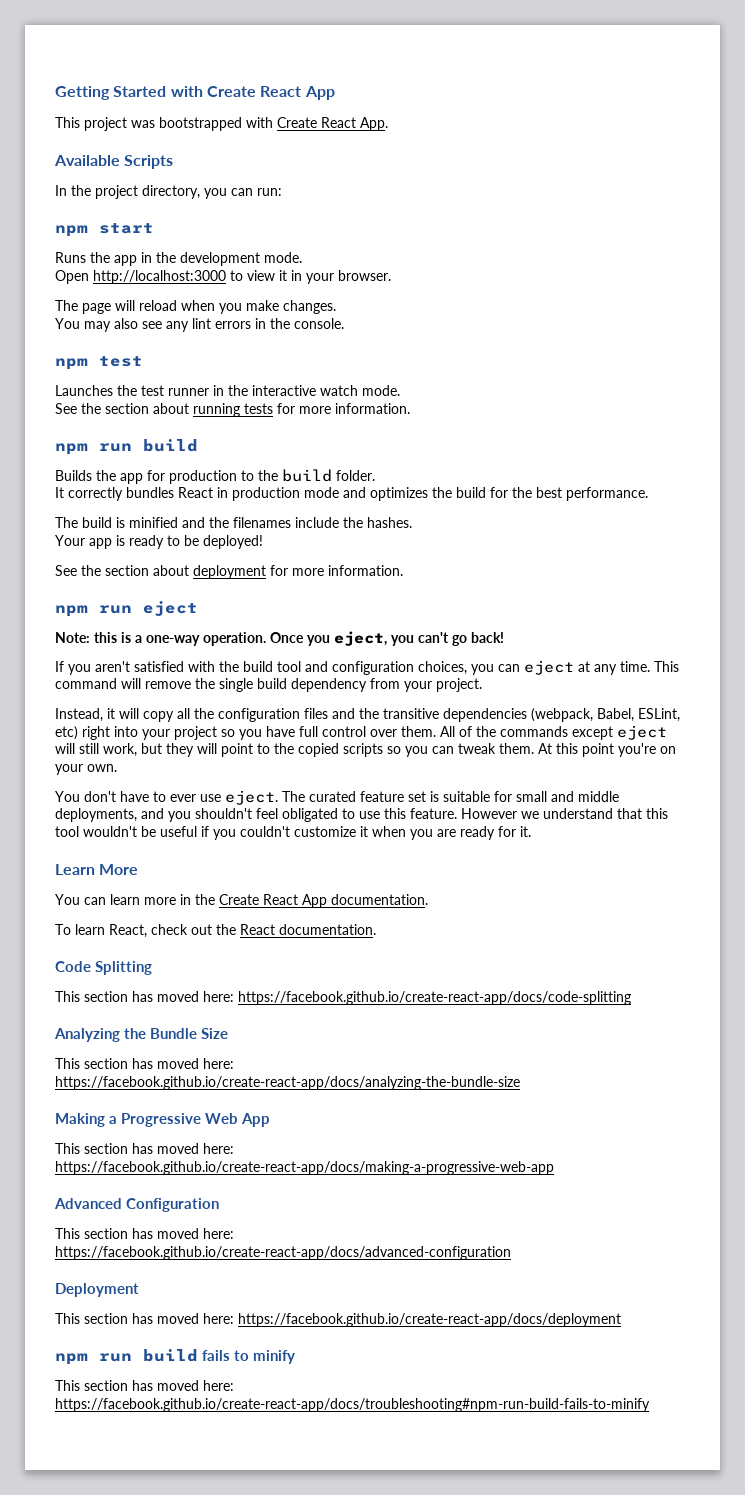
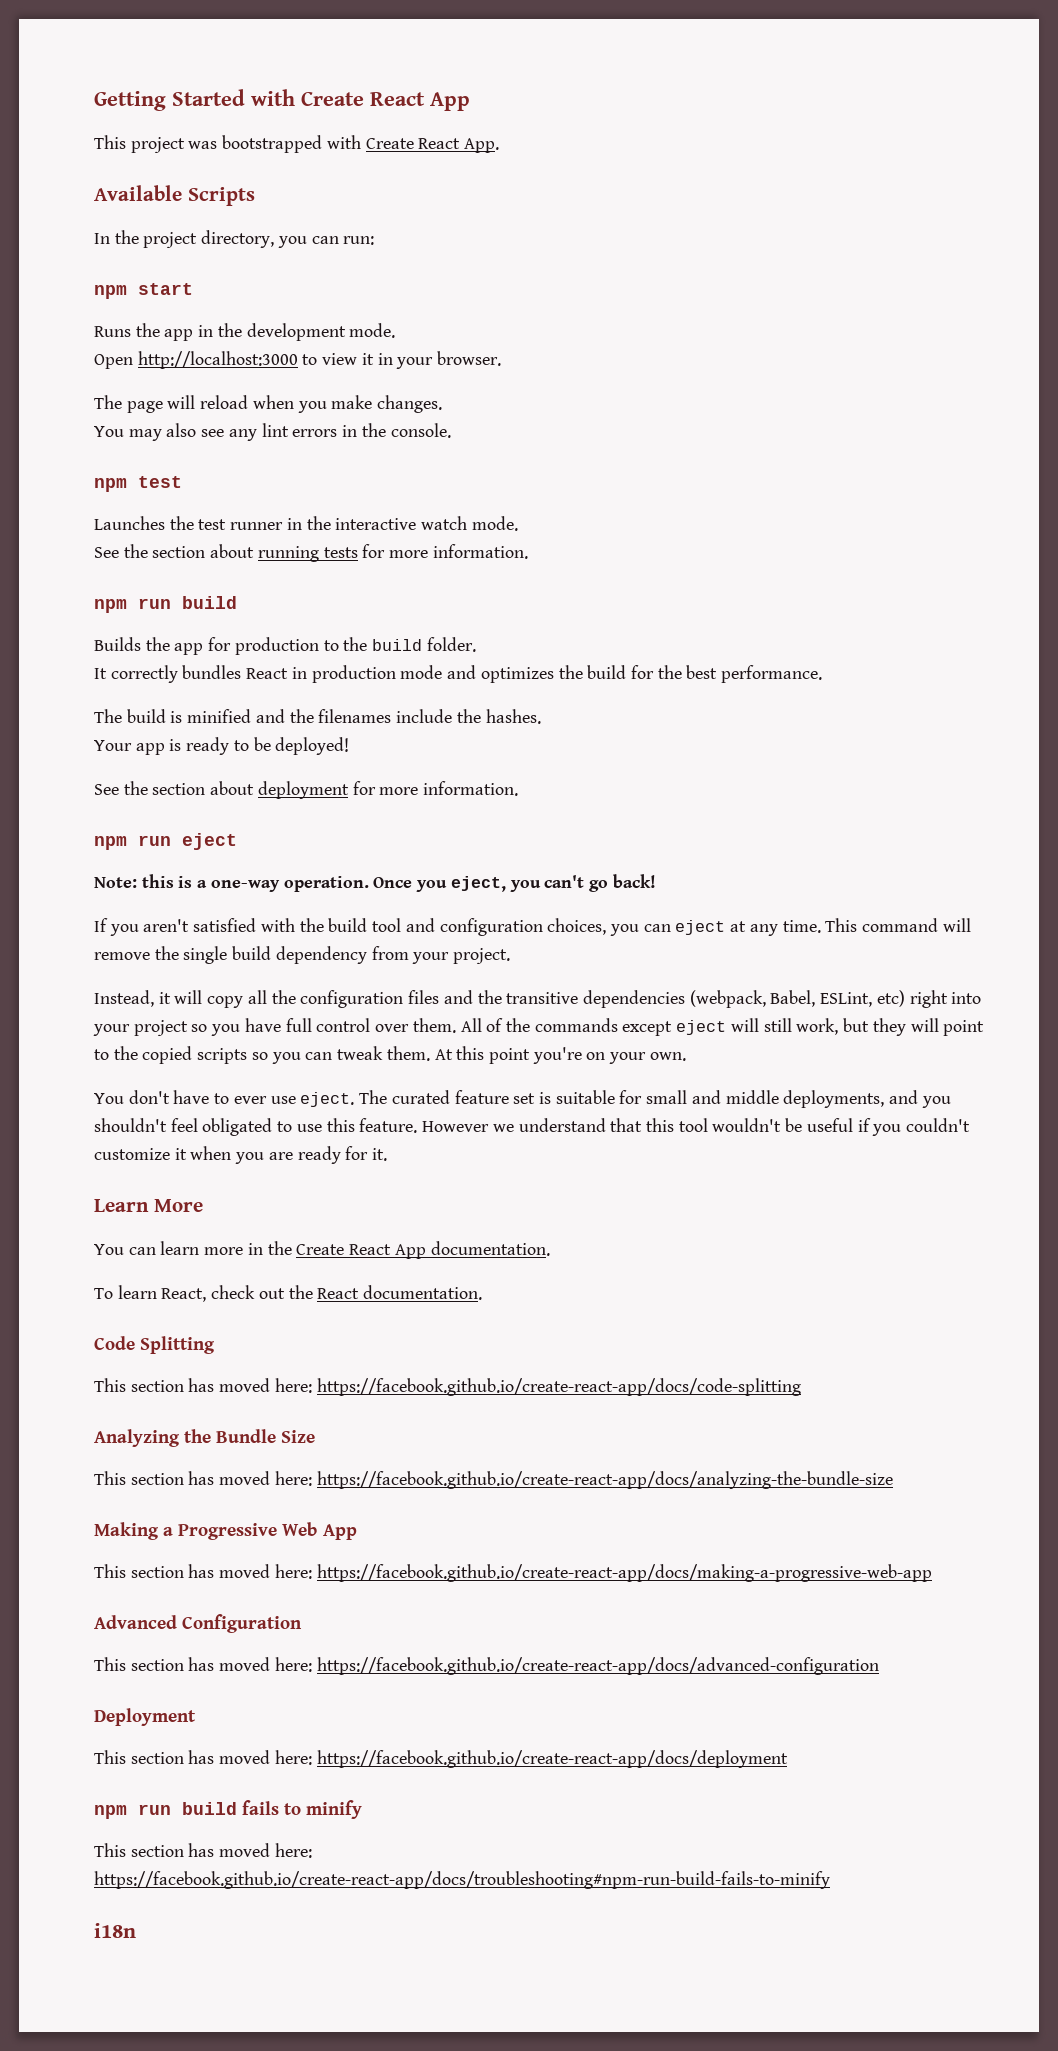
(650, 1405) none -> [94,1923,136,1938] // i18n

